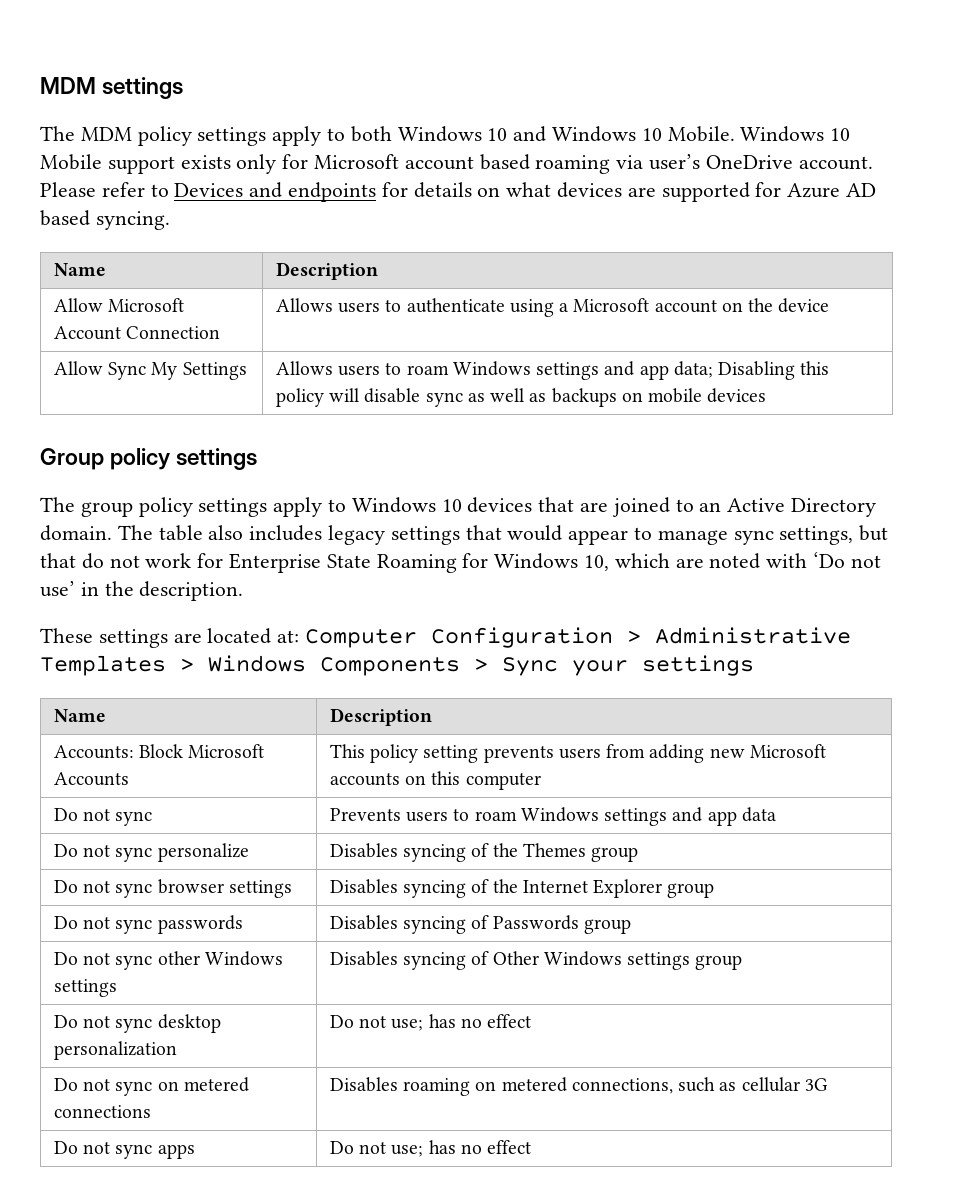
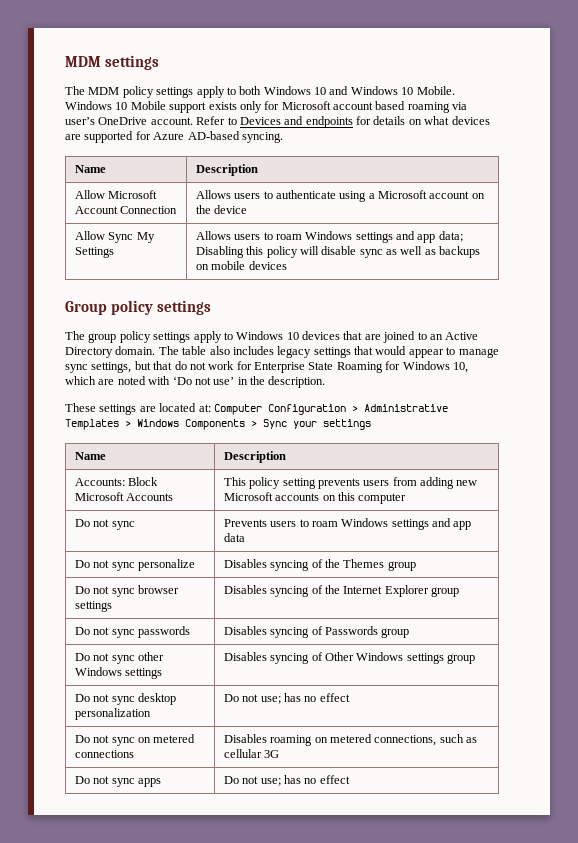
[40,182,145,197] Please refer -> [196,116,226,125] Refer
[846,183,877,197] [40,210,90,226] AD based -> [187,131,240,140] AD-based

